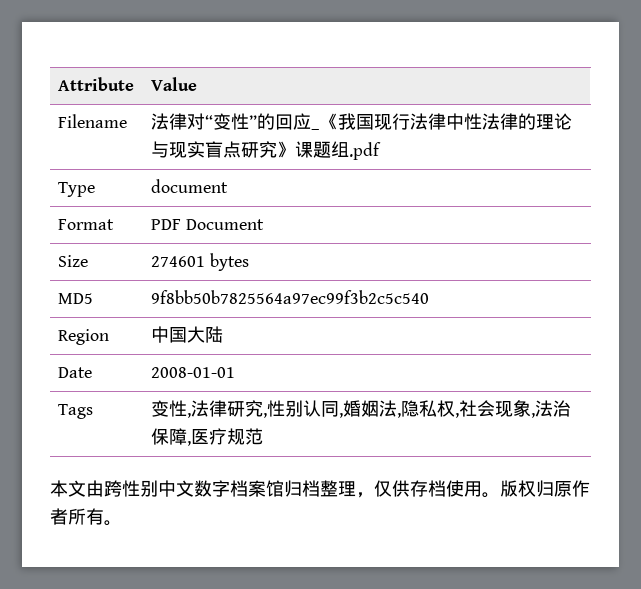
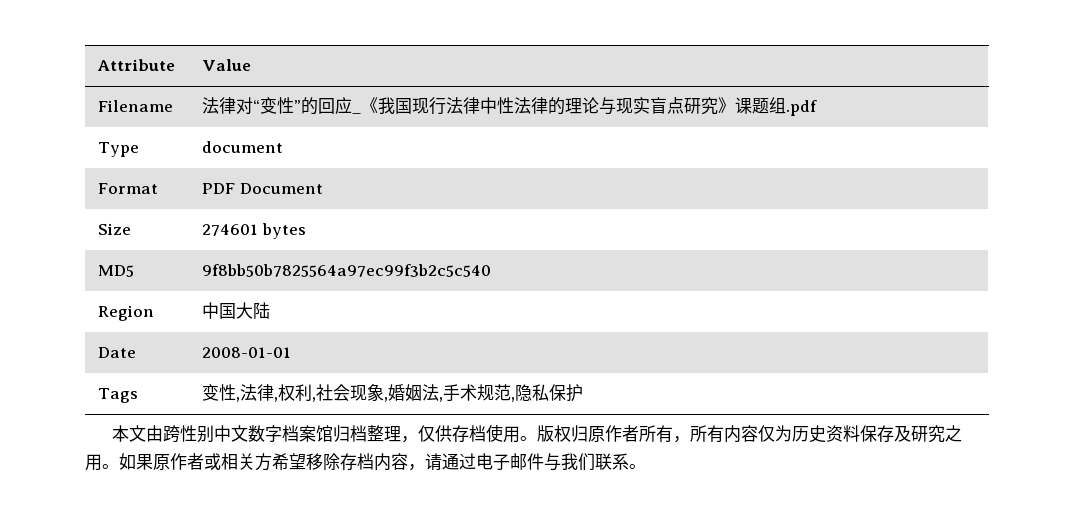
[227,400,572,418] [151,428,264,446] 研究,性别认同,婚姻法,隐私权,社会现象,法治保障,医疗规范 -> [274,384,584,402] ,权利,社会现象,婚姻法,手术规范,隐私保护
(104, 516) none -> [673,425,963,443] [85,453,629,471] ，所有内容仅为历史资料保存及研究之用。如果原作者或相关方希望移除存档内容，请通过电子邮件与我们联系

